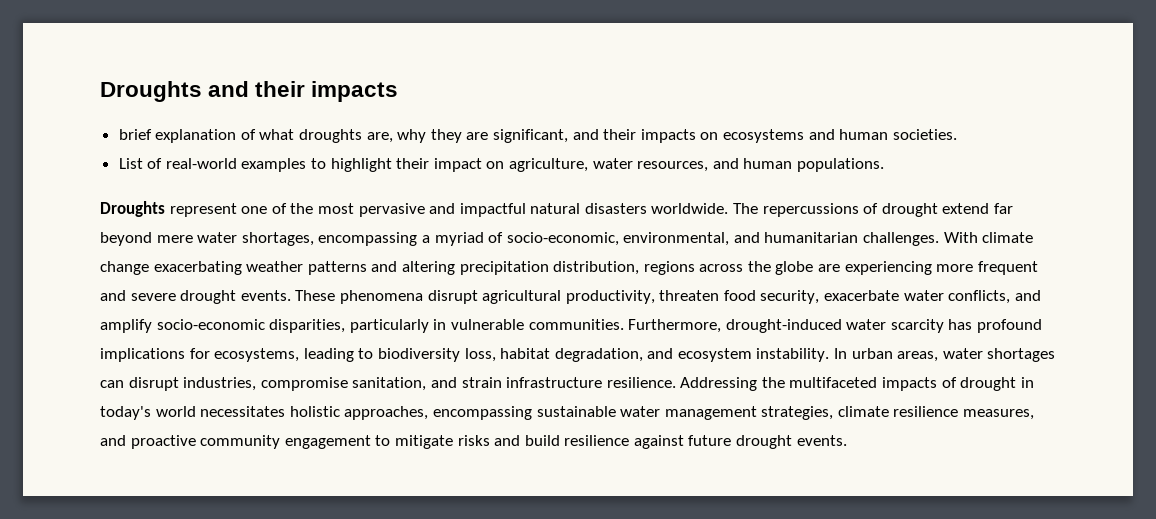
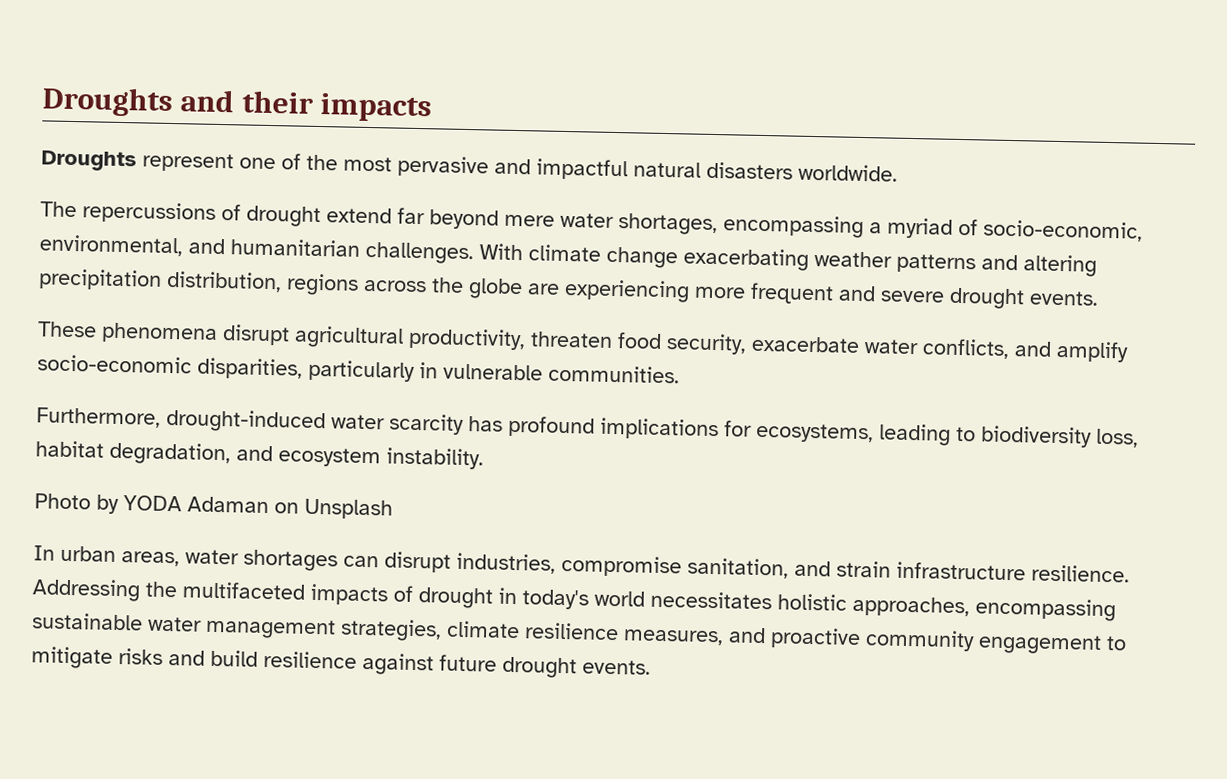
[118,129,957,143] [118,158,884,172] // brief explanation of what droughts are, why they are significant, and their impacts on ecosystems and human societies. // List of real-world examples to highlight their impact on agriculture, water resources, and human populations. -> (433, 108) none
(729, 208) none -> (898, 172) //
(291, 295) none -> (1099, 298) //
(624, 324) none -> (680, 374) //
(830, 355) none -> [34,493,393,520] // Photo by YODA Adaman on Unsplash //

